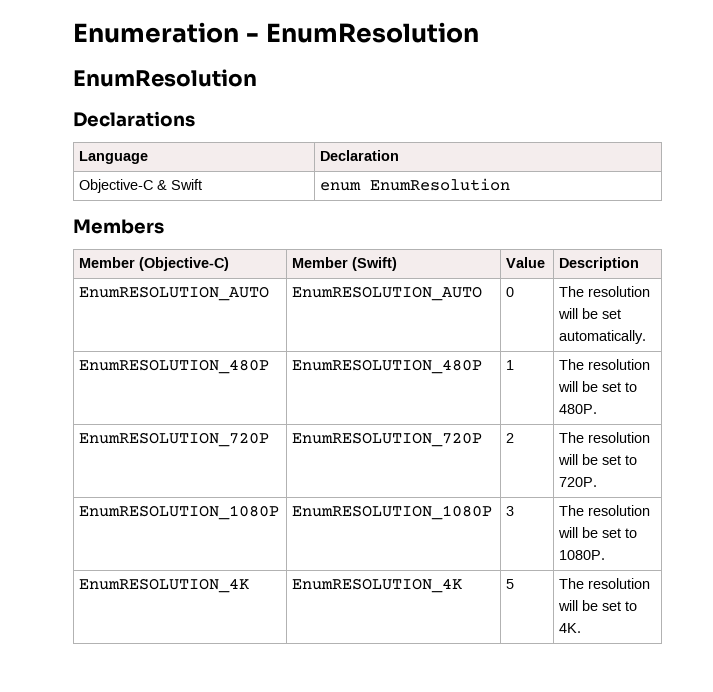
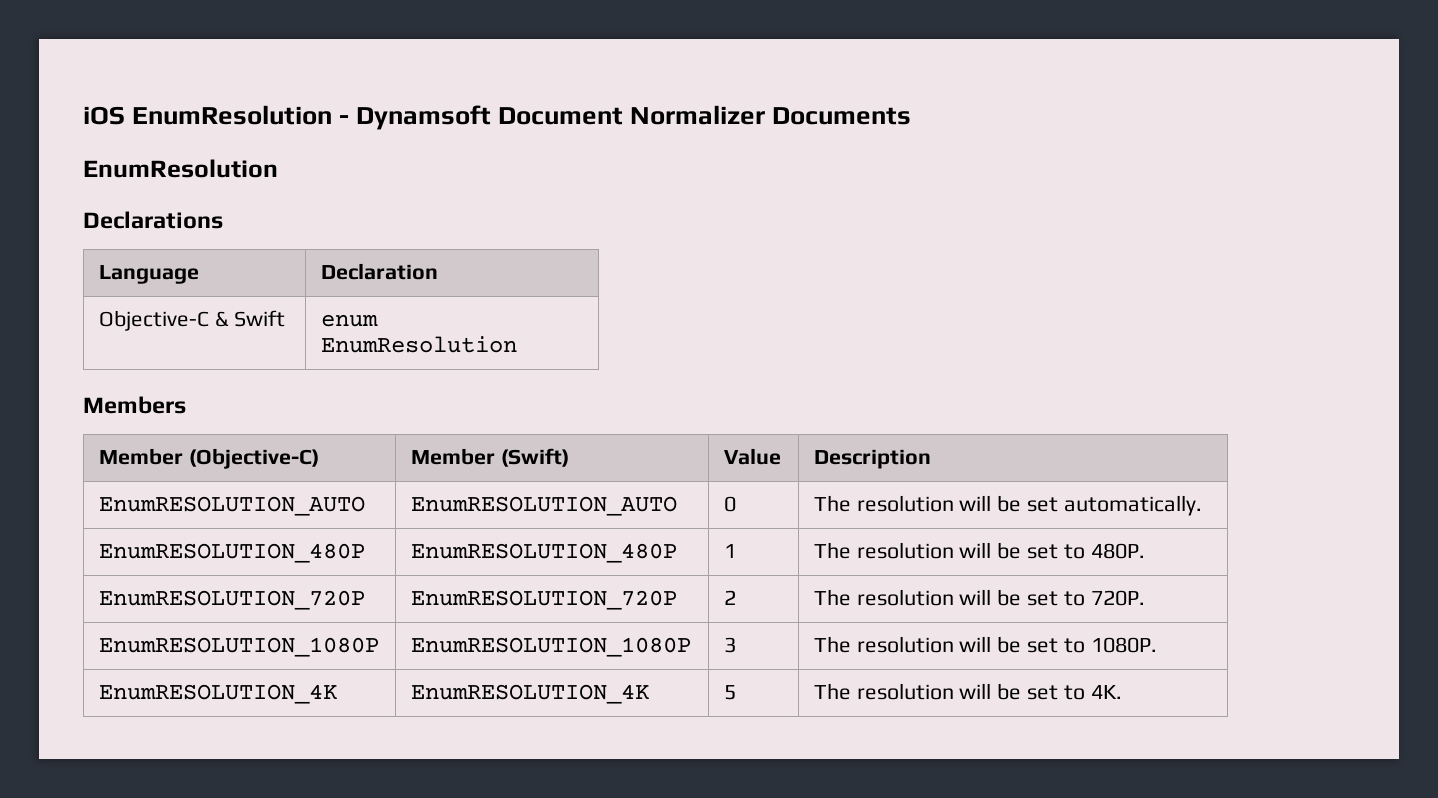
[73,22,479,43] Enumeration - EnumResolution -> [83,105,912,130] iOS EnumResolution - Dynamsoft Document Normalizer Documents

